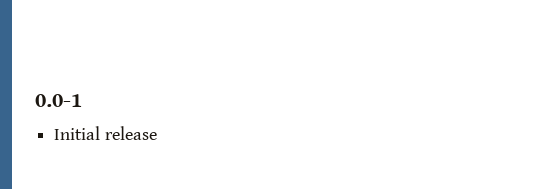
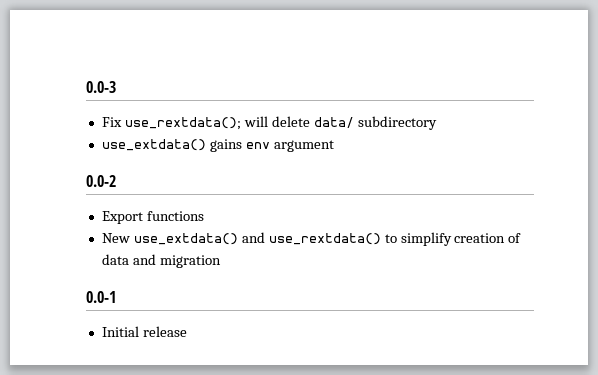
(35, 100) none -> [86,81,116,93] [101,116,437,130] [101,139,334,152] [86,175,116,187] [101,211,204,224] [101,232,522,246] [101,254,221,268] 0.0-3 // Fix use_rextdata(); will delete data/ subdirectory // use_extdata() gains env argument // 0.0-2 // Export functions // New use_extdata() and use_rextdata() to simplify creation of data and migration //

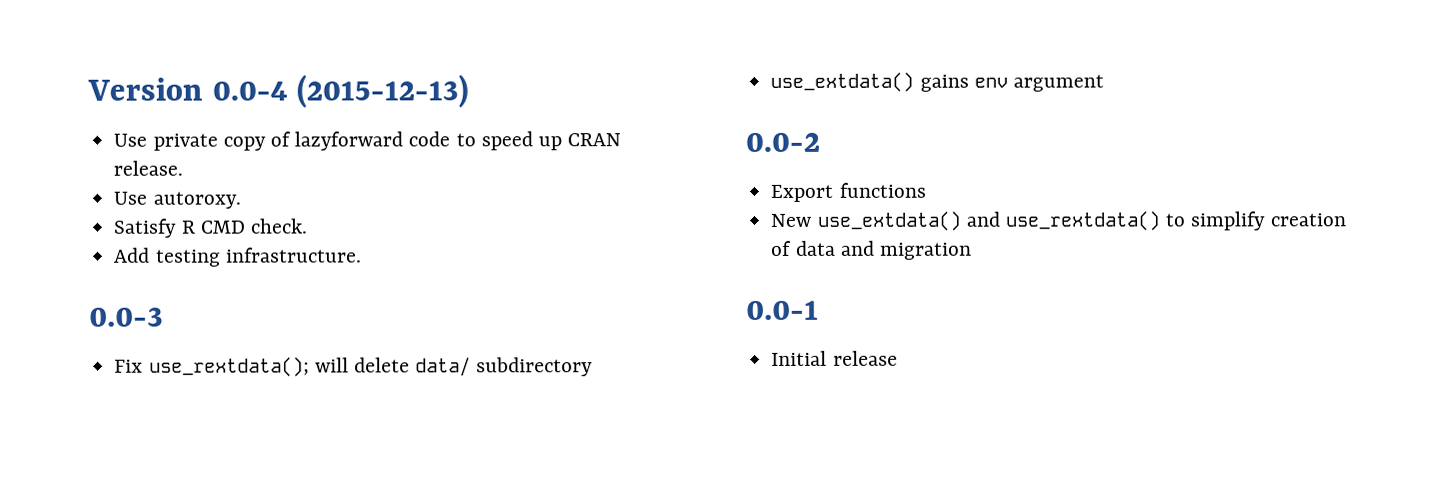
(86, 87) none -> [87,74,470,109] [113,131,622,151] [113,160,184,176] [113,191,241,209] [113,218,307,238] [114,247,362,267] Version 0.0-4 (2015-12-13) // Use private copy of lazyforward code to speed up CRAN release. // Use autoroxy. // Satisfy R CMD check. // Add testing infrastructure. //

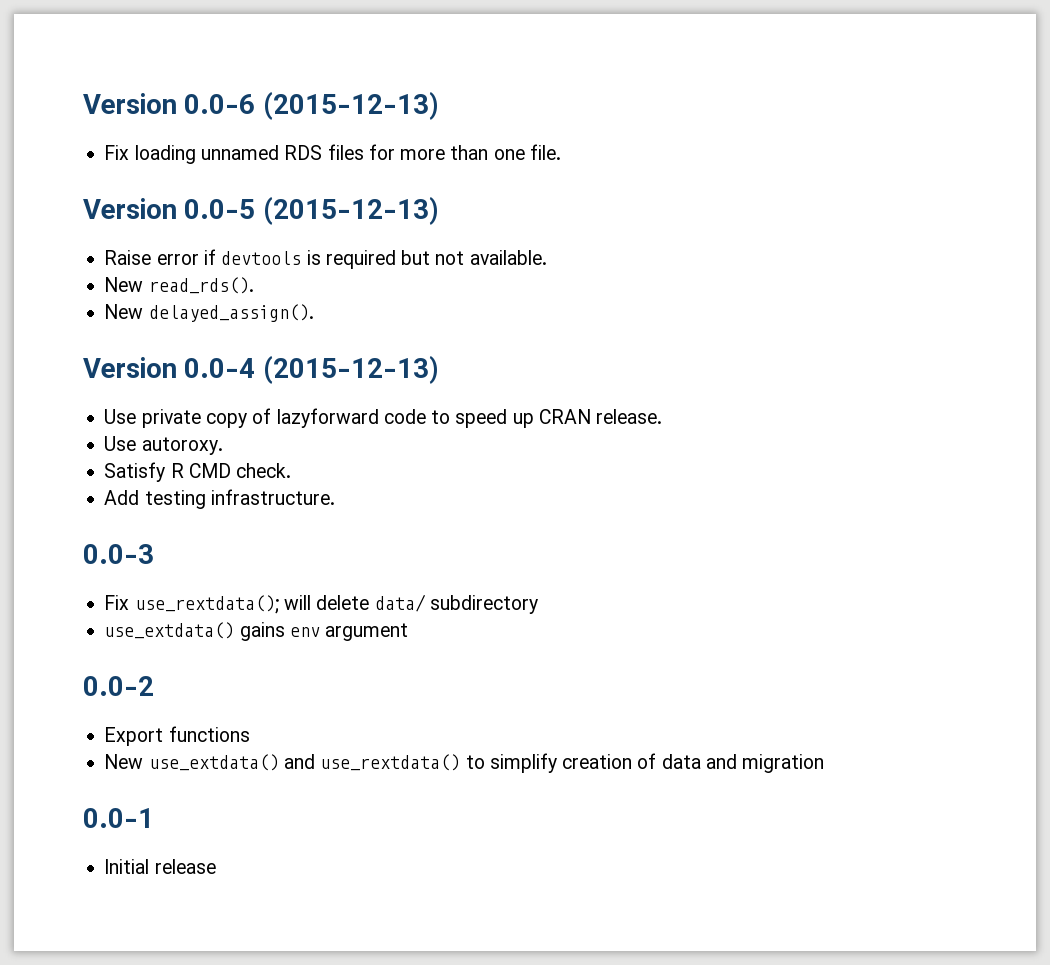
[87,77,203,101] Version -> [83,91,439,120] [104,144,561,164] [83,196,439,225] [104,249,547,269] [104,277,254,294] [104,304,314,322] [83,357,177,378] Version 0.0-6 (2015-12-13) // Fix loading unnamed RDS files for more than one file. // Version 0.0-5 (2015-12-13) // Raise error if devtools is required but not available. // New read_rds(). // New delayed_assign(). // Version

